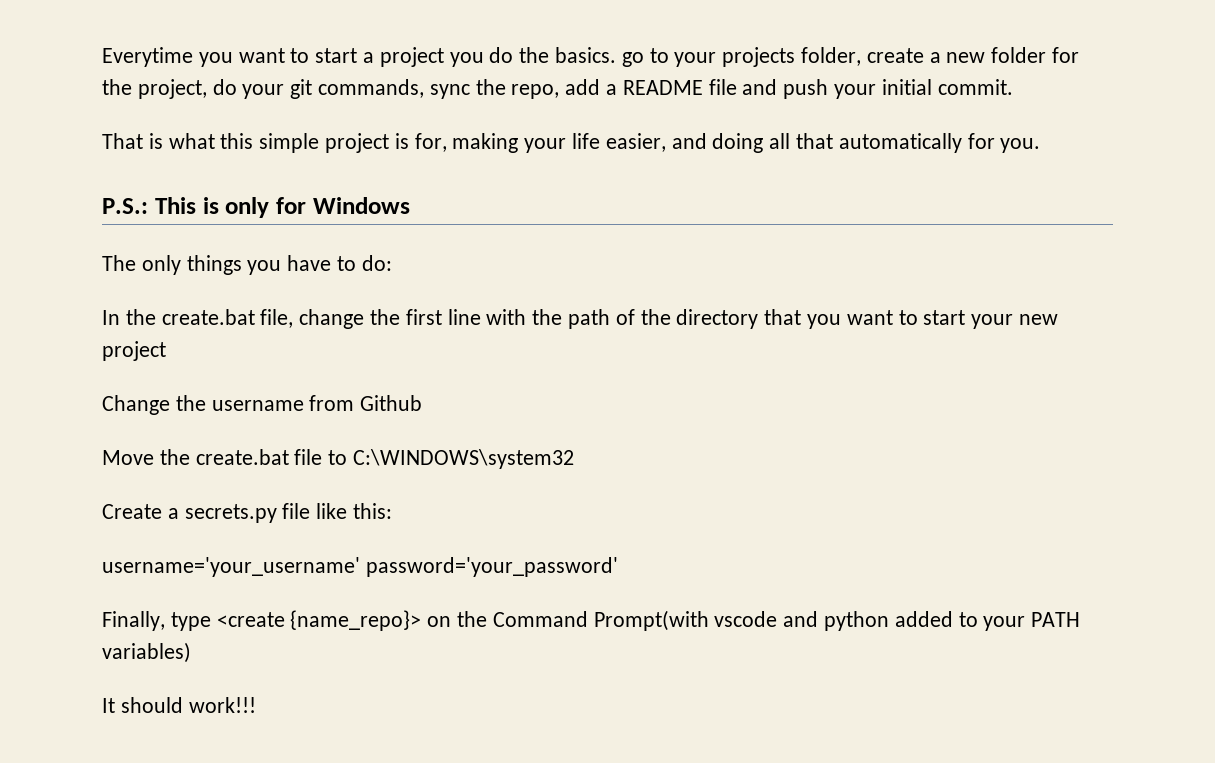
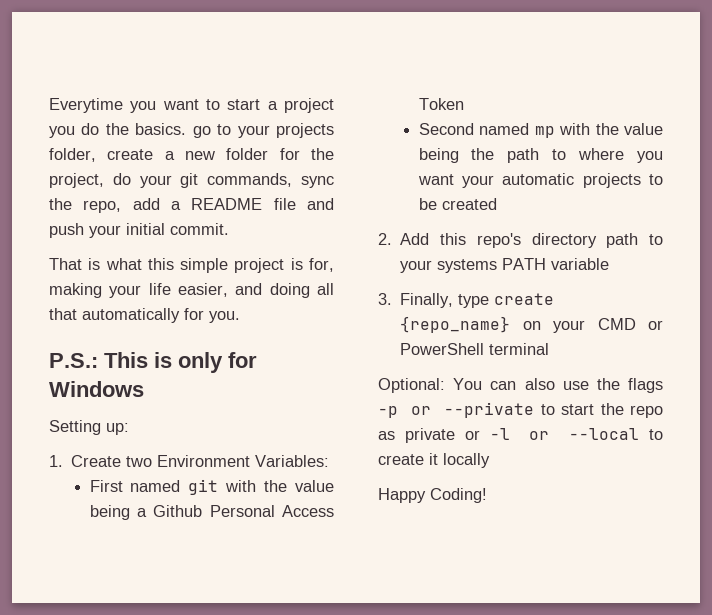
[102,255,392,275] [102,309,1059,329] [102,341,166,361] [102,395,423,415] [102,449,575,469] [102,503,393,523] [102,557,618,577] [102,610,1081,631] [102,642,191,663] [102,697,256,713] The only things you have to do: // In the create.bat file, change the first line with the path of the directory that you want to start your new project // Change the username from Github // Move the create.bat file to C:\WINDOWS\system32 // Create a secrets.py file like this: // username='your_username' password='your_password' // Finally, type <create {name_repo}> on the Command Prompt(with vscode and python added to your PATH variables) // It should work!!! -> [49,420,129,435] [49,455,330,467] [89,479,334,495] [89,505,334,520] [418,98,464,110] [418,123,663,138] [418,148,663,163] [417,173,663,188] [418,198,497,210] [378,233,663,248] [400,258,610,273] [378,293,555,308] [400,316,663,333] [400,343,550,355] [378,378,663,393] [378,402,663,418] [378,428,663,443] [378,453,490,468] [378,488,487,503] Setting up: // 1. Create two Environment Variables: // First named git with the value being a Github Personal Access Token // Second named mp with the value being the path to where you want your automatic projects to be created // 2. Add this repo's directory path to your systems PATH variable // 3. Finally, type create {repo_name} on your CMD or PowerShell terminal // Optional: You can also use the flags -p or --private to start the repo as private or -l or --local to create it locally // Happy Coding!

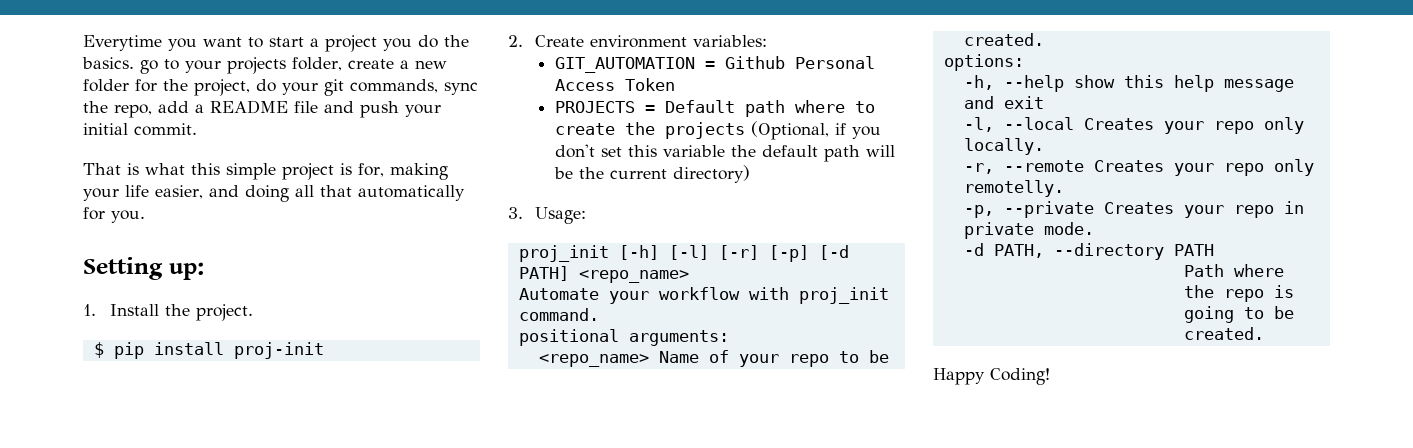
[49,352,257,373] [49,381,144,397] [49,420,129,435] [49,455,330,467] [89,479,334,495] [89,505,334,520] [418,98,464,110] [418,123,663,138] [418,148,663,163] [417,173,663,188] [418,198,497,210] [378,233,663,248] [400,258,610,273] [378,293,555,308] [400,316,663,333] [400,343,550,355] [378,378,663,393] [378,402,663,418] [378,428,663,443] [378,453,490,468] P.S.: This is only for Windows // Setting up: // 1. Create two Environment Variables: // First named git with the value being a Github Personal Access Token // Second named mp with the value being the path to where you want your automatic projects to be created // 2. Add this repo's directory path to your systems PATH variable // 3. Finally, type create {repo_name} on your CMD or PowerShell terminal // Optional: You can also use the flags -p or --private to start the repo as private or -l or --local to create it locally -> [83,257,204,280] [83,304,254,321] [93,342,324,359] [508,35,768,48] [554,56,875,73] [554,78,675,91] [554,100,875,117] [554,121,881,140] [554,144,895,162] [553,165,750,183] [508,207,587,224] [518,245,849,262] [518,266,689,283] [518,287,889,304] [518,308,599,321] [518,329,729,346] [538,350,889,367] [963,33,1044,46] [943,54,1024,71] [963,75,1294,92] [963,96,1044,109] [963,117,1304,134] [963,138,1044,155] [963,159,1314,176] [963,180,1064,197] [963,201,1304,218] [963,222,1094,239] [963,243,1214,260] [1183,264,1284,277] [1183,285,1294,302] [1183,306,1294,323] [1183,327,1264,340] Setting up: // 1. Install the project. // $ pip install proj-init // 2. Create environment variables: // GIT_AUTOMATION = Github Personal Access Token // PROJECTS = Default path where to create the projects (Optional, if you don't set this variable the default path will be the current directory) // 3. Usage: // proj_init [-h] [-l] [-r] [-p] [-d PATH] <repo_name> // Automate your workflow with proj_init command. // positional arguments: // <repo_name> Name of your repo to be created. // options: // -h, --help show this help message and exit // -l, --local Creates your repo only locally. // -r, --remote Creates your repo only remotelly. // -p, --private Creates your repo in private mode. // -d PATH, --directory PATH // Path where the repo is going to be created.

